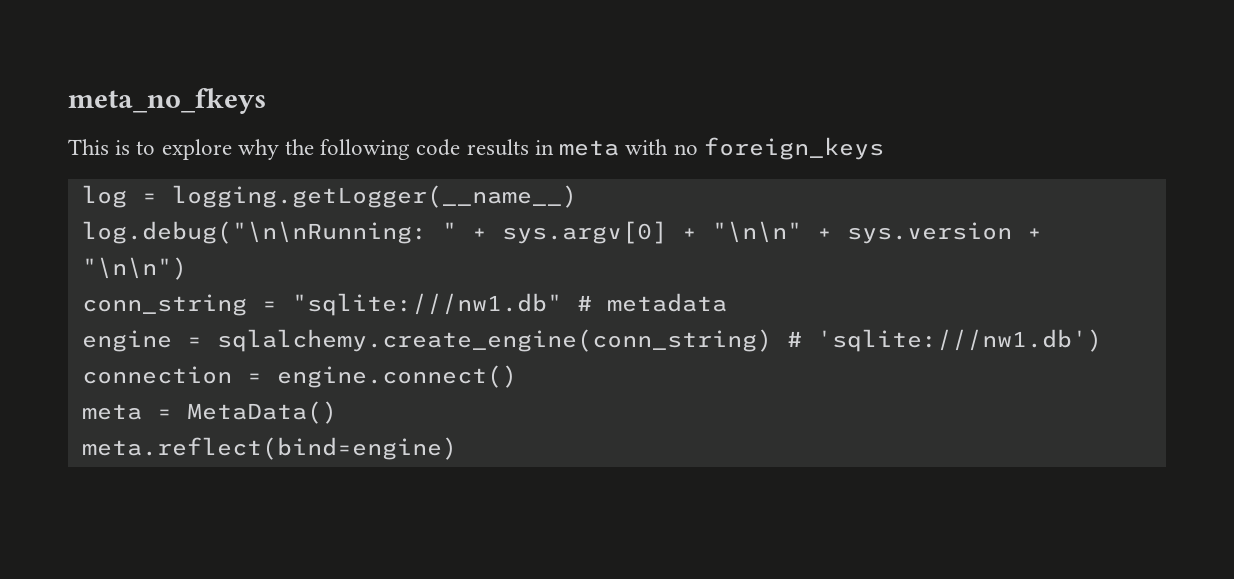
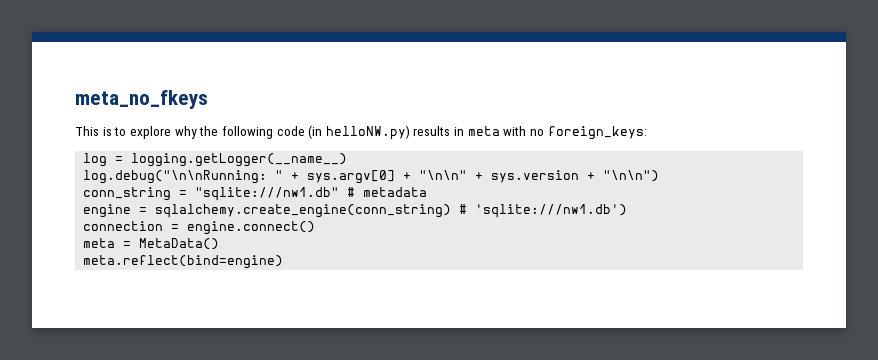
(461, 147) none -> [308,125,410,140] (in helloNW.py)
[703,137,884,160] foreign_keys -> [547,126,647,140] foreign_keys:

